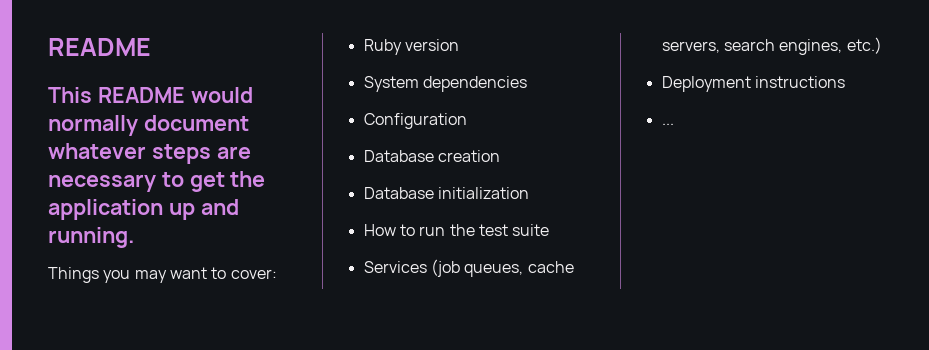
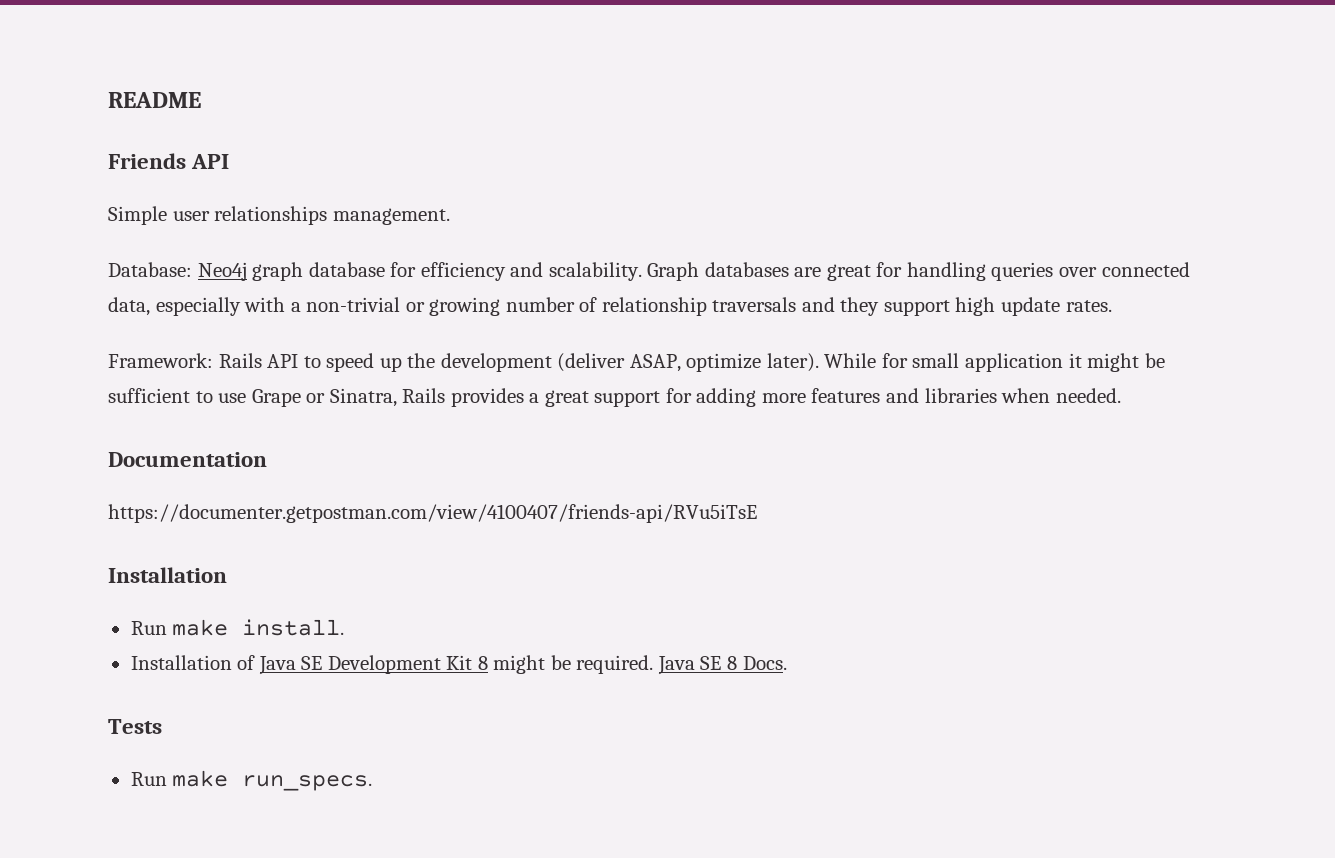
[48,87,253,103] [48,115,249,136] [48,143,251,164] [48,171,266,192] [48,199,239,220] [48,227,135,248] [48,267,277,283] [363,39,459,55] [363,76,527,92] [363,113,467,129] [363,150,500,162] [363,187,529,199] [363,224,550,236] [363,259,574,277] [661,37,882,55] [661,76,845,92] [661,123,674,125] This README would normally document whatever steps are necessary to get the application up and running. // Things you may want to cover: // Ruby version // System dependencies // Configuration // Database creation // Database initialization // How to run the test suite // Services (job queues, cache servers, search engines, etc.) // Deployment instructions // ... -> [108,153,230,169] [108,206,450,225] [108,262,1190,281] [108,297,1112,316] [108,353,1165,372] [108,388,1121,407] [108,452,267,467] [108,504,757,523] [108,567,227,583] [130,619,345,636] [130,655,787,675] [108,719,162,734] [130,770,373,791] Friends API // Simple user relationships management. // Database: Neo4j graph database for efficiency and scalability. Graph databases are great for handling queries over connected data, especially with a non-trivial or growing number of relationship traversals and they support high update rates. // Framework: Rails API to speed up the development (deliver ASAP, optimize later). While for small application it might be sufficient to use Grape or Sinatra, Rails provides a great support for adding more features and libraries when needed. // Documentation // https://documenter.getpostman.com/view/4100407/friends-api/RVu5iTsE // Installation // Run make install. // Installation of Java SE Development Kit 8 might be required. Java SE 8 Docs. // Tests // Run make run_specs.

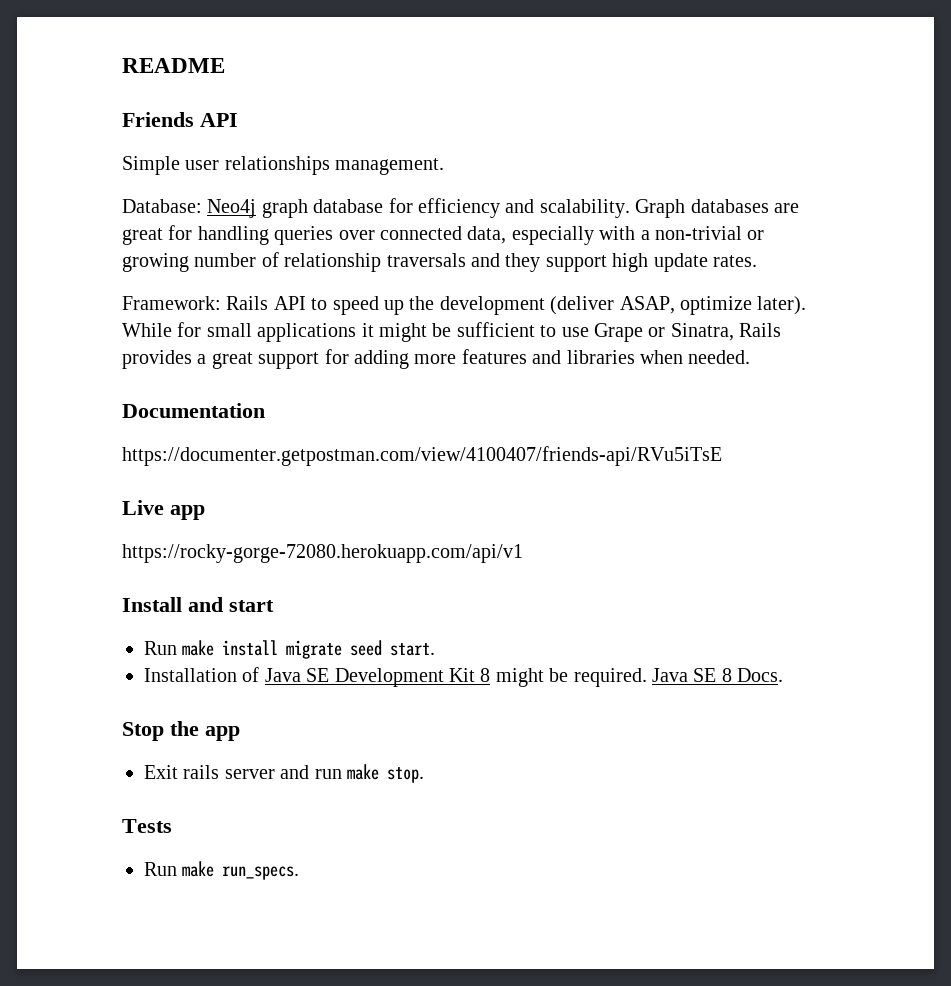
[965,353,1064,372] application -> [257,323,357,342] applications
[108,567,227,583] [130,619,345,636] Installation // Run make install. -> [122,500,205,520] [122,544,523,563] [122,597,274,612] [144,640,436,659] Live app // https://rocky-gorge-72080.herokuapp.com/api/v1 // Install and start // Run make install migrate seed start.
(787, 663) none -> [122,721,240,741] [144,764,424,783] // Stop the app // Exit rails server and run make stop.

